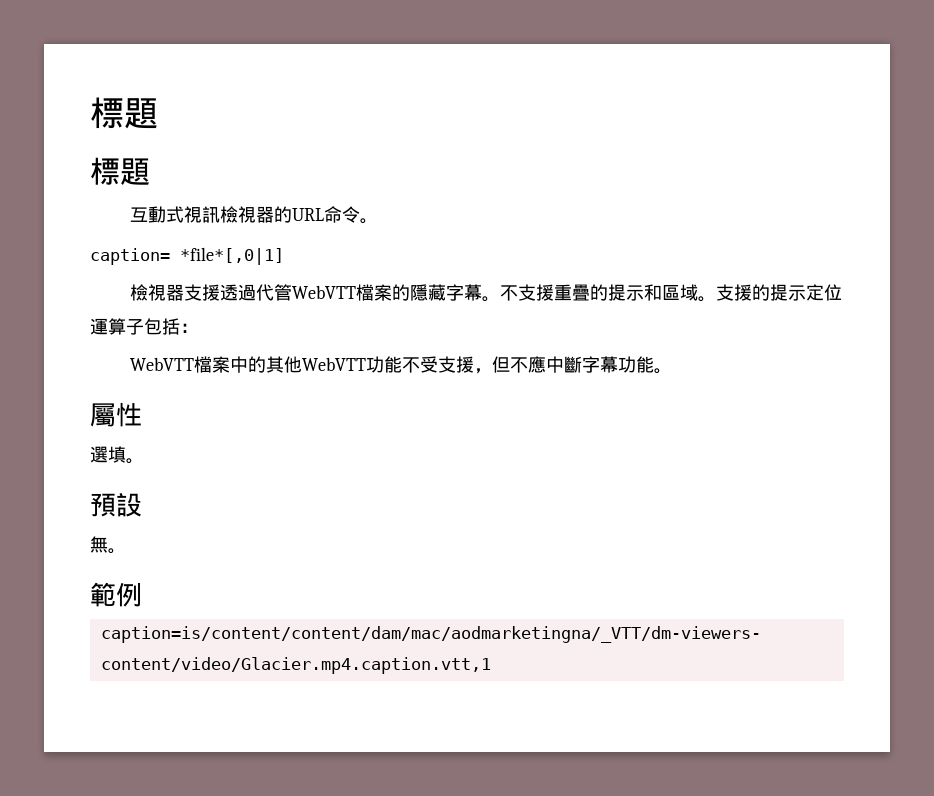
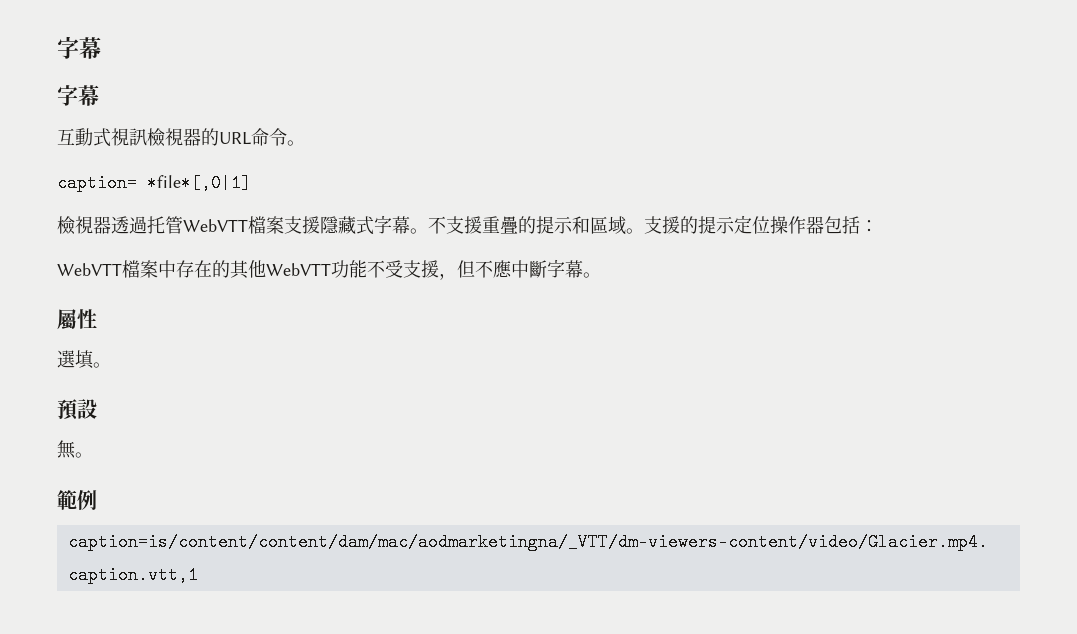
[90,97,158,129] [90,157,150,185] 標題 // 標題 -> [57,36,101,59] [57,85,99,106] 字幕 // 字幕
[184,284,447,301] 支援透過代管WebVTT檔案的隱藏 -> [111,216,374,235] 透過托管WebVTT檔案支援隱藏式
[90,318,144,335] 運算子 -> [770,216,824,234] 操作器
(249, 364) none -> [176,260,212,278] 存在
[618,356,655,373] 功能 -> (583, 269) none

